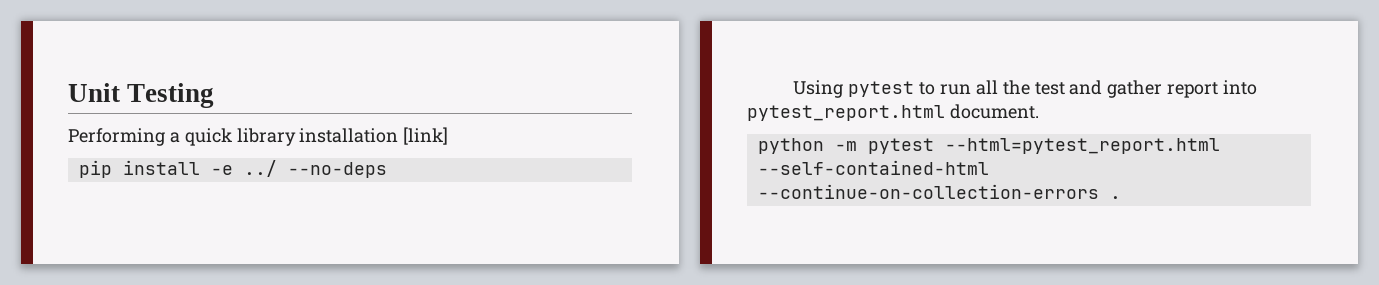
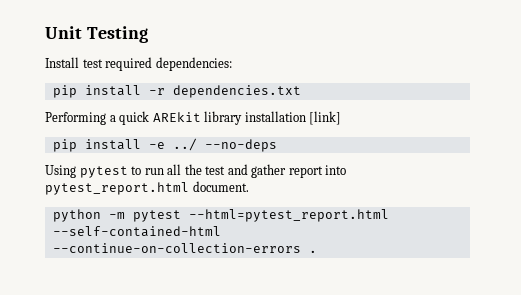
(215, 95) none -> [45,57,232,71] [52,85,301,98] // Install test required dependencies: // pip install -r dependencies.txt
(232, 137) none -> [152,112,201,122] AREkit

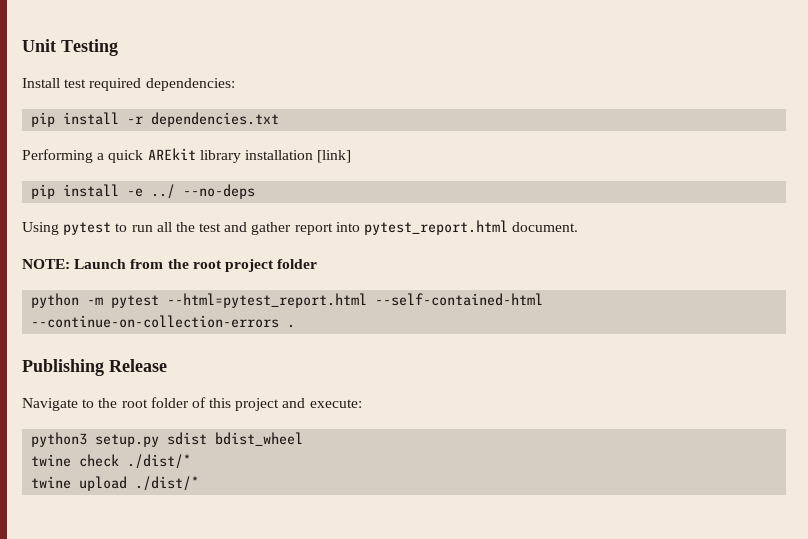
(249, 186) none -> [22,259,318,272] // NOTE: Launch from the root project folder
(317, 251) none -> [22,359,167,376] [22,397,362,411] [31,432,304,447] [31,454,192,469] [31,476,200,491] // Publishing Release // Navigate to the root folder of this project and execute: // python3 setup.py sdist bdist_wheel // twine check ./dist/* // twine upload ./dist/*

